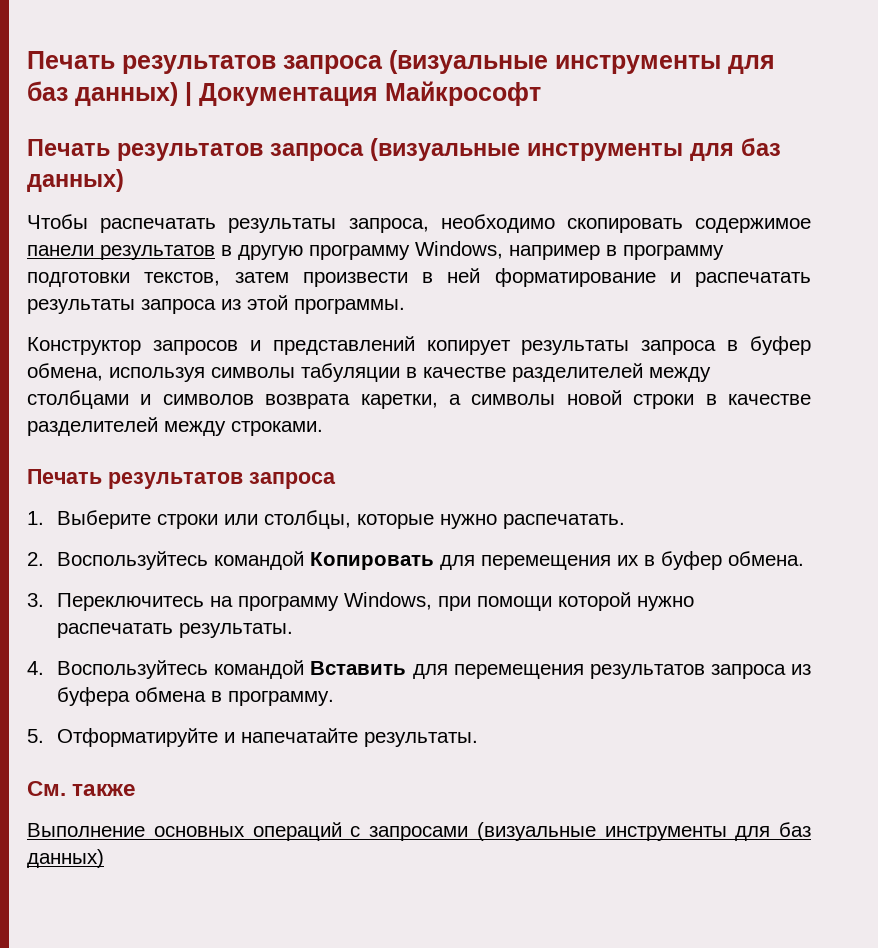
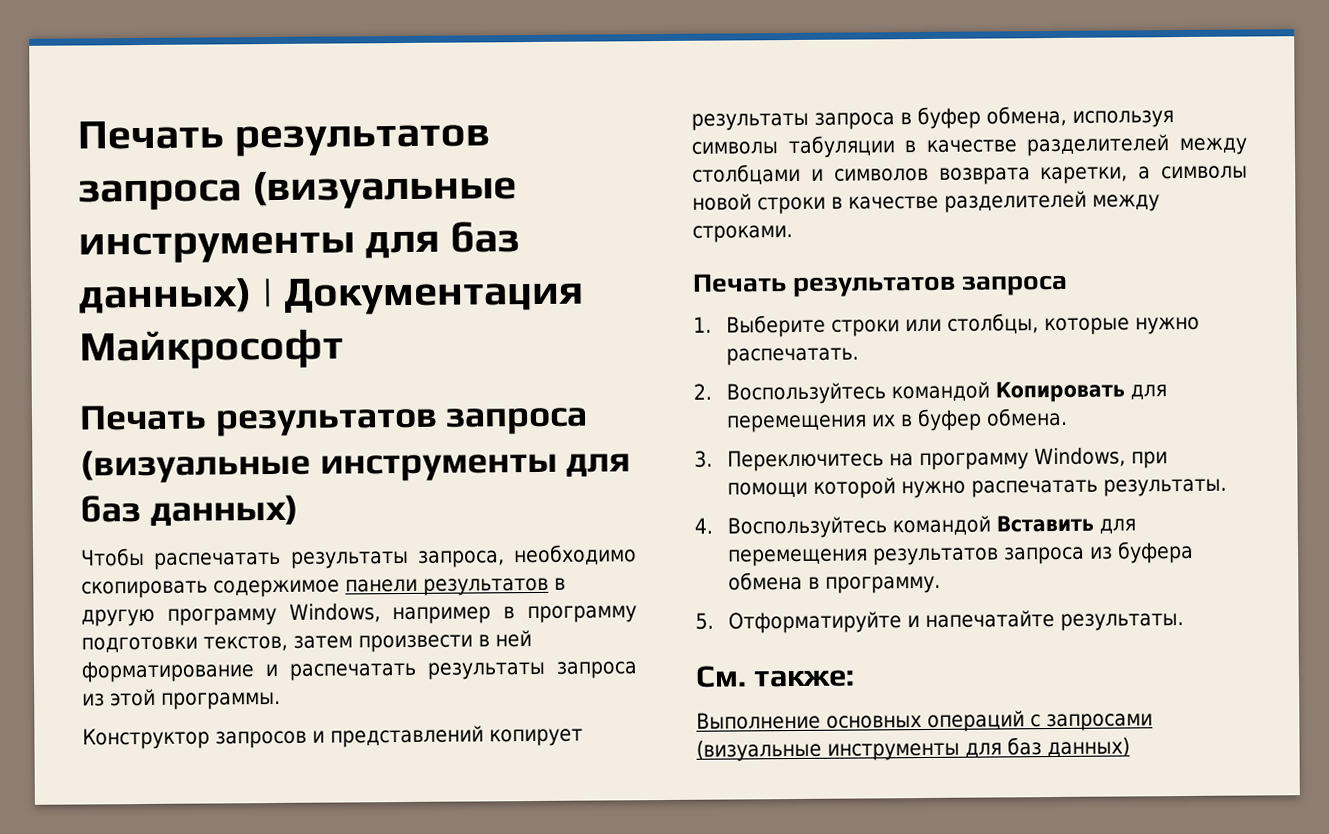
[72,784,137,796] также -> [753,669,856,688] также:

